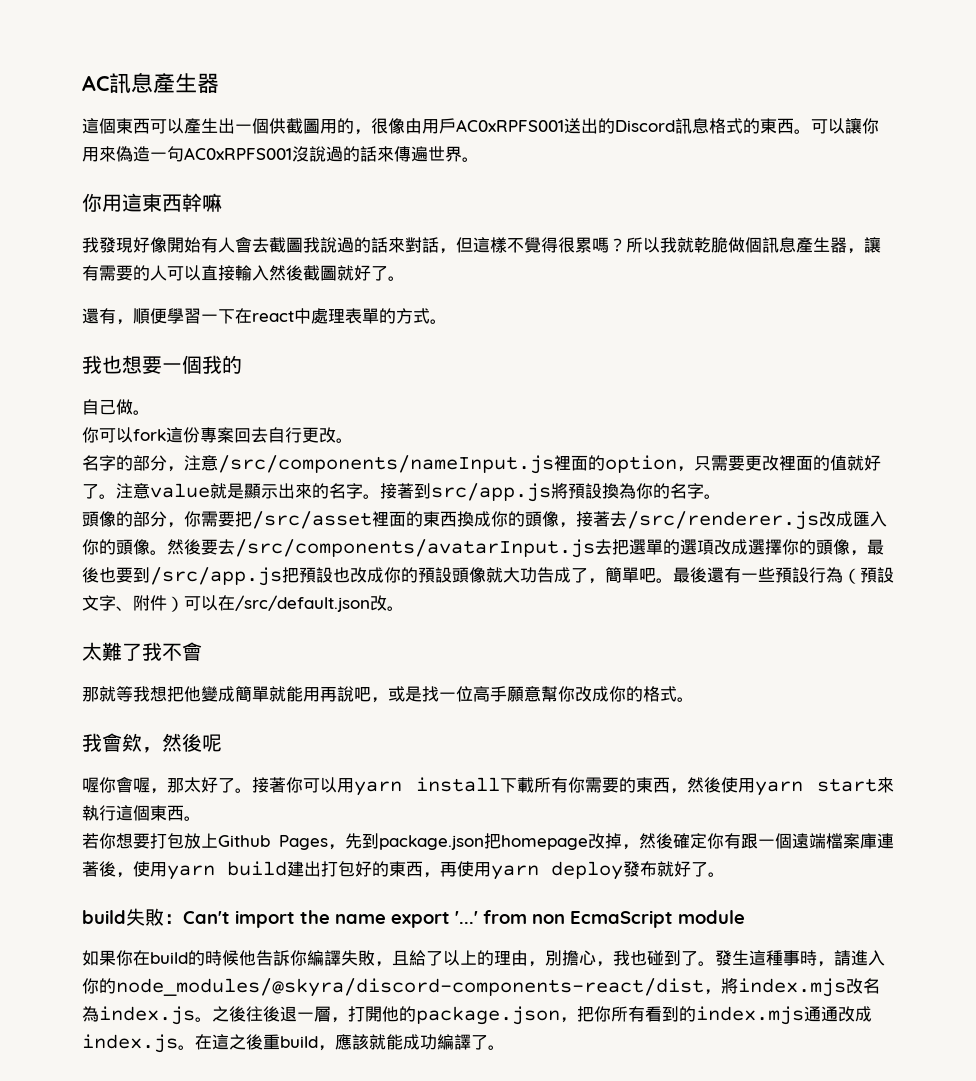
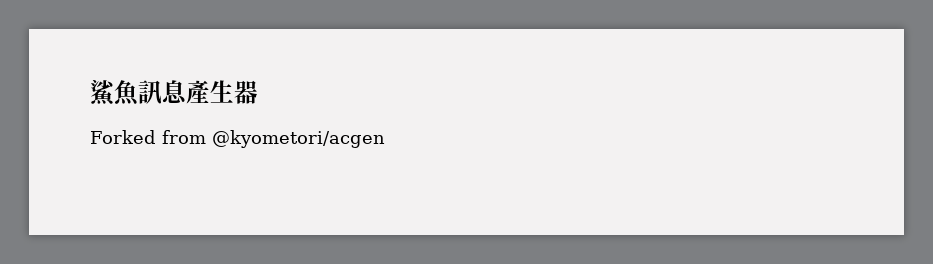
[82,75,109,91] AC -> [90,79,139,106] 鯊魚
[82,117,879,135] [82,146,479,162] [82,193,222,212] [82,236,881,254] [82,265,405,281] [82,308,447,325] [82,355,242,374] [82,399,150,415] [82,426,353,443] [82,455,881,474] [82,483,721,502] [82,511,887,530] [82,539,884,558] [82,567,894,586] [82,595,404,612] [82,642,202,661] [82,686,694,703] [82,733,222,753] [82,776,894,796] [82,804,201,821] [82,833,894,850] [82,861,725,880] [82,908,745,928] [82,949,885,967] [82,978,880,997] [82,1006,872,1025] [82,1033,505,1053] 這個東西可以產生出一個供截圖用的，很像由用戶AC0xRPFS001送出的Discord訊息格式的東西。可以讓你用來偽造一句AC0xRPFS001沒說過的話來傳遍世界。 // 你用這東西幹嘛 // 我發現好像開始有人會去截圖我說過的話來對話，但這樣不覺得很累嗎？所以我就乾脆做個訊息產生器，讓有需要的人可以直接輸入然後截圖就好了。 // 還有，順便學習一下在react中處理表單的方式。 // 我也想要一個我的 // 自己做。 // 你可以fork這份專案回去自行更改。 // 名字的部分，注意/src/components/nameInput.js裡面的option，只需要更改裡面的值就好了。注意value就是顯示出來的名字。接著到src/app.js將預設換為你的名字。 // 頭像的部分，你需要把/src/asset裡面的東西換成你的頭像，接著去/src/renderer.js改成匯入你的頭像。然後要去/src/components/avatarInput.js去把選單的選項改成選擇你的頭像，最後也要到/src/app.js把預設也改成你的預設頭像就大功告成了，簡單吧。最後還有一些預設行為（預設文字、附件）可以在/src/default.json改。 // 太難了我不會 // 那就等我想把他變成簡單就能用再說吧，或是找一位高手願意幫你改成你的格式。 // 我會欸，然後呢 // 喔你會喔，那太好了。接著你可以用yarn install下載所有你需要的東西，然後使用yarn start來執行這個東西。 // 若你想要打包放上Github Pages，先到package.json把homepage改掉，然後確定你有跟一個遠端檔案庫連著後，使用yarn build建出打包好的東西，再使用yarn deploy發布就好了。 // build失敗：Can't import the name export '...' from non EcmaScript module // 如果你在build的時候他告訴你編譯失敗，且給了以上的理由，別擔心，我也碰到了。發生這種事時，請進入你的node_modules/@skyra/discord-components-react/dist，將index.mjs改名為index.js。之後往後退一層，打開他的package.json，把你所有看到的index.mjs通通改成index.js。在這之後重build，應該就能成功編譯了。 -> [90,130,385,148] Forked from @kyometori/acgen

